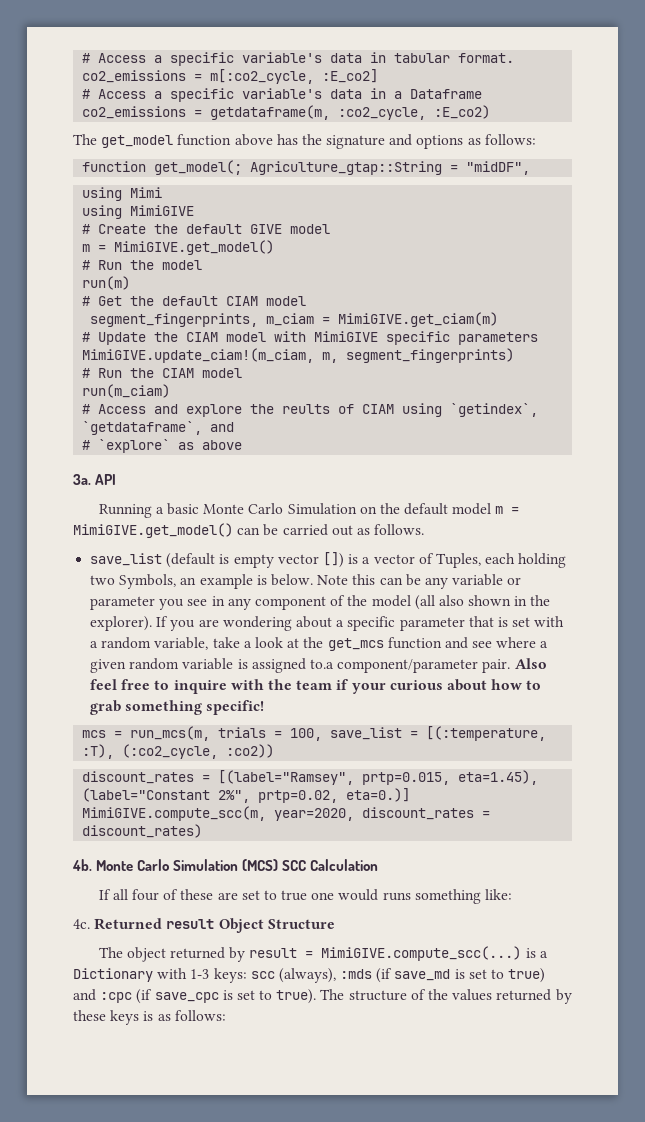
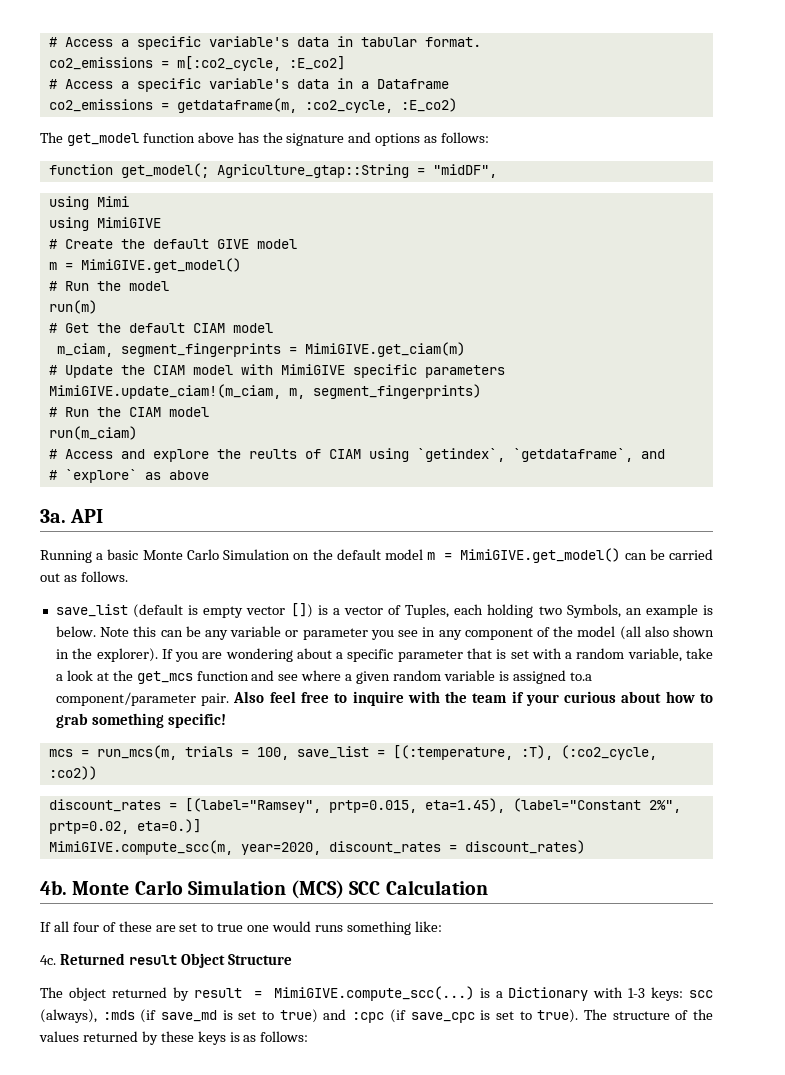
[90,313,315,327] segment_fingerprints, m_ciam -> [56,343,281,357] m_ciam, segment_fingerprints

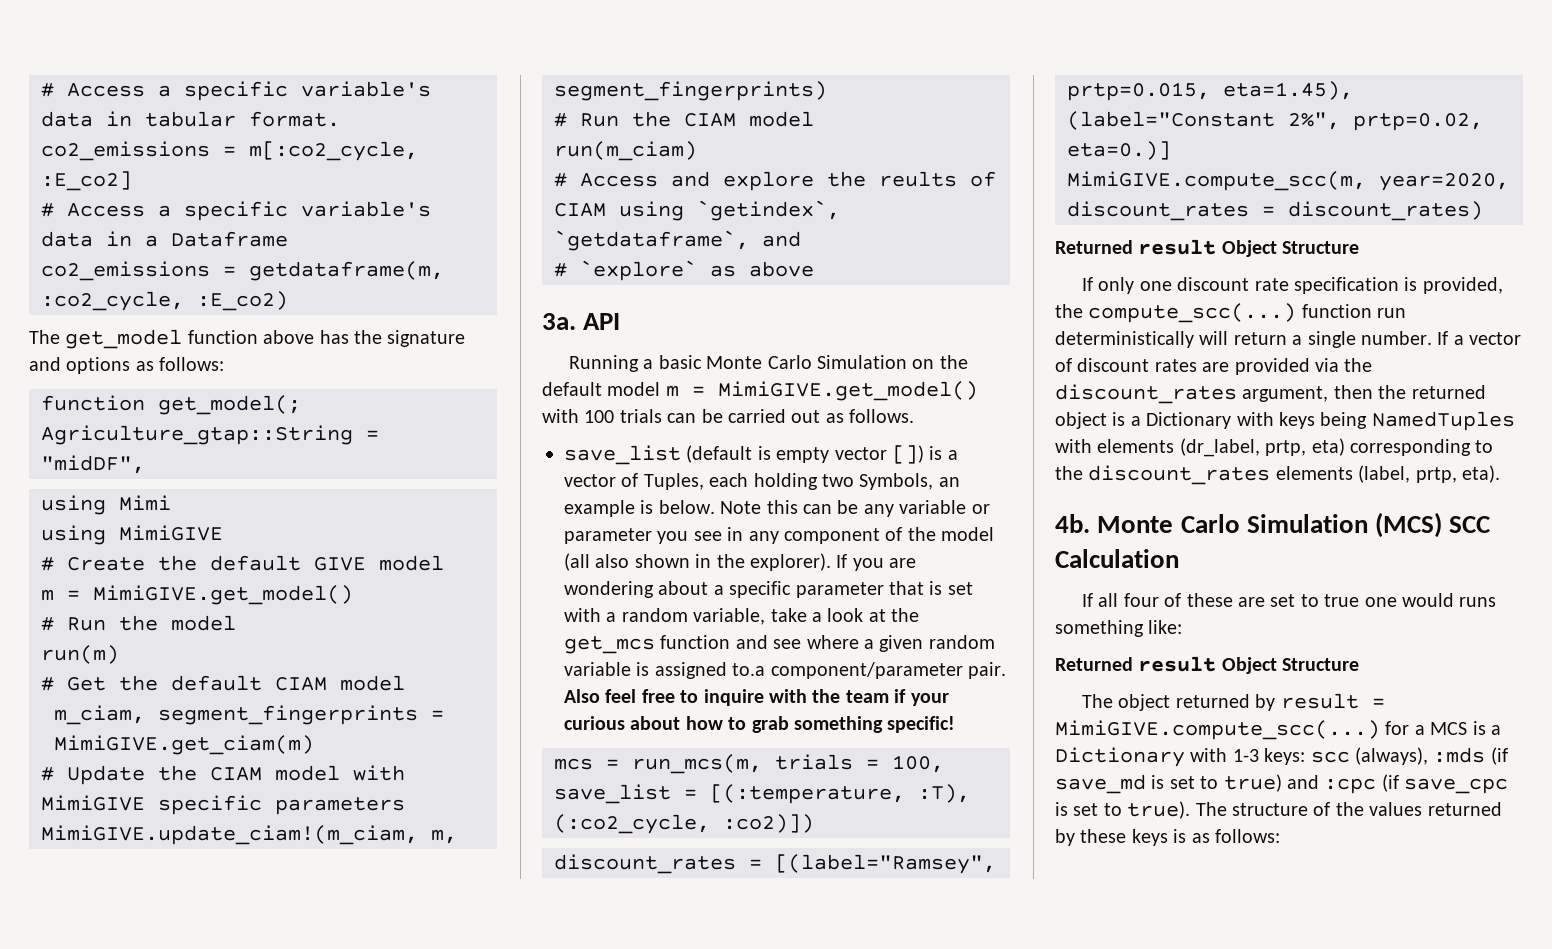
(621, 555) none -> [542,409,662,423] with 100 trials
[48,766,97,780] :co2)) -> [723,814,814,833] :co2)])
(585, 847) none -> [1055,239,1360,257] [1081,277,1503,294] [1055,303,1407,323] [1055,331,1522,348] [1055,358,1373,375] [1055,384,1486,404] [1055,411,1515,431] [1055,438,1494,457] [1055,465,1500,485] // Returned result Object Structure // If only one discount rate specification is provided, the compute_scc(...) function run deterministically will return a single number. If a vector of discount rates are provided via the discount_rates argument, then the returned object is a Dictionary with keys being NamedTuples with elements (dr_label, prtp, eta) corresponding to the discount_rates elements (label, prtp, eta).
[40,955,56,965] 4c. -> (1183, 627) none
(474, 993) none -> [1385,721,1468,735] for a MCS

